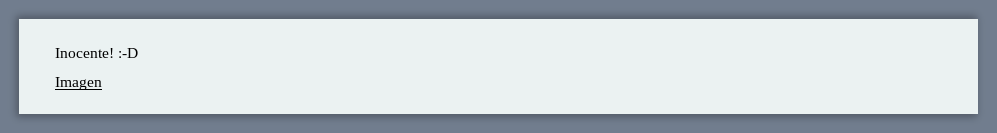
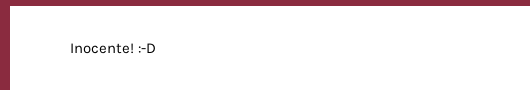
[55,77,102,90] // Imagen -> (157, 48) none

